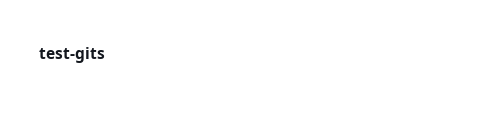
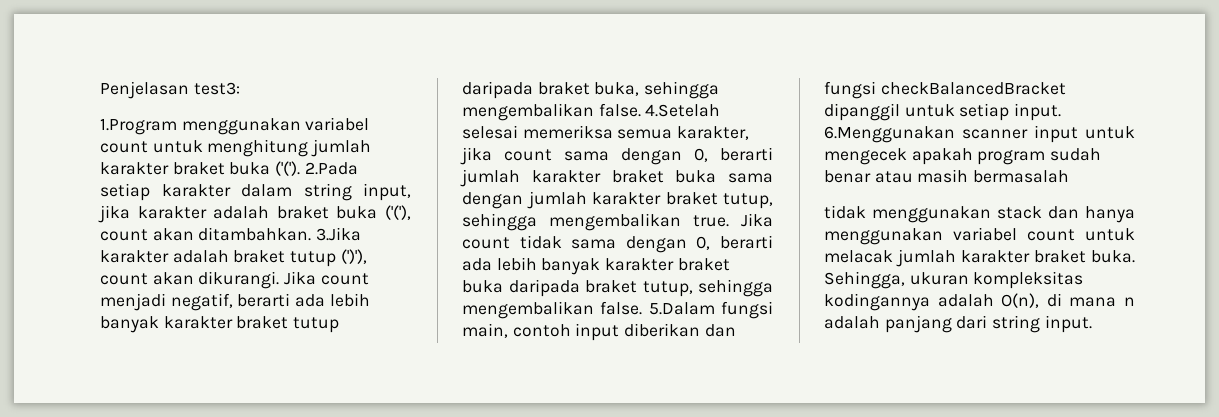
[39,47,105,63] test-gits -> [100,81,240,99] [100,117,370,135] [100,139,372,157] [100,161,358,176] [100,183,411,201] [98,205,411,223] [100,227,362,241] [100,249,367,267] [100,271,369,289] [100,293,370,311] [100,316,340,333] [462,81,720,99] [462,103,721,121] [462,125,750,140] [460,147,773,165] [460,169,773,187] [462,191,773,209] [462,213,773,231] [462,235,773,253] [462,257,730,275] [462,279,773,297] [462,301,773,319] [462,323,736,341] [824,81,1066,99] [824,103,1062,121] [824,125,1135,143] [824,148,1102,165] [824,169,1070,183] [824,205,1135,223] [824,227,1135,245] [824,249,1135,267] [824,271,1084,289] [824,293,1135,311] [824,315,1092,333] Penjelasan test3: // 1.Program menggunakan variabel count untuk menghitung jumlah karakter braket buka ('('). 2.Pada setiap karakter dalam string input, jika karakter adalah braket buka ('('), count akan ditambahkan. 3.Jika karakter adalah braket tutup (')'), count akan dikurangi. Jika count menjadi negatif, berarti ada lebih banyak karakter braket tutup daripada braket buka, sehingga mengembalikan false. 4.Setelah selesai memeriksa semua karakter, jika count sama dengan 0, berarti jumlah karakter braket buka sama dengan jumlah karakter braket tutup, sehingga mengembalikan true. Jika count tidak sama dengan 0, berarti ada lebih banyak karakter braket buka daripada braket tutup, sehingga mengembalikan false. 5.Dalam fungsi main, contoh input diberikan dan fungsi checkBalancedBracket dipanggil untuk setiap input. 6.Menggunakan scanner input untuk mengecek apakah program sudah benar atau masih bermasalah // tidak menggunakan stack dan hanya menggunakan variabel count untuk melacak jumlah karakter braket buka. Sehingga, ukuran kompleksitas kodingannya adalah O(n), di mana n adalah panjang dari string input.

